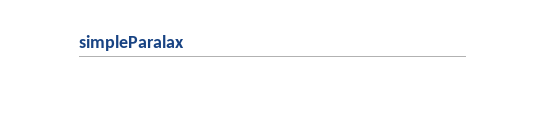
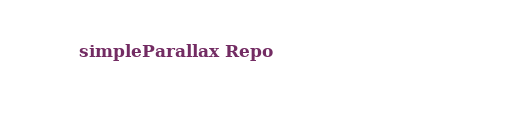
[79,35,184,51] simpleParalax -> [79,44,273,61] simpleParallax Repo

